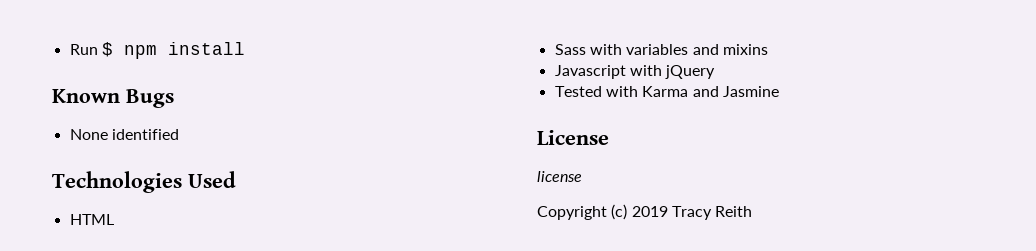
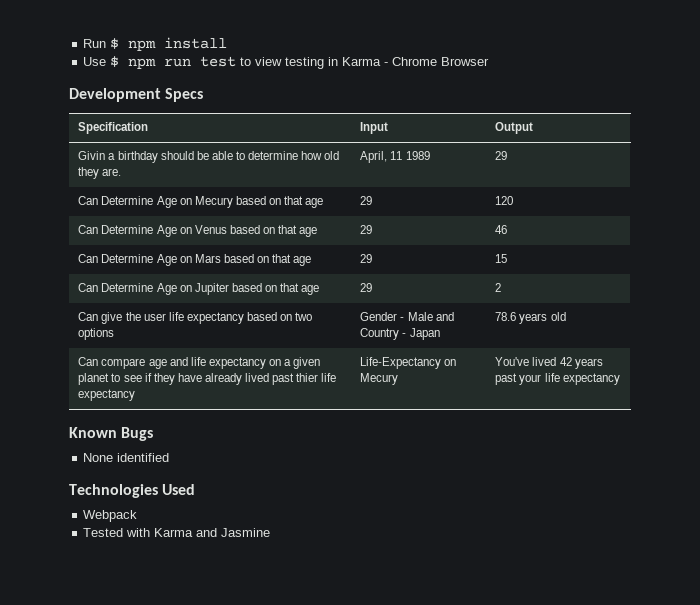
(245, 48) none -> [83,56,490,69] [69,88,204,102] [78,122,149,134] [360,122,389,134] [495,122,534,134] [78,151,340,163] [78,167,122,179] [360,151,430,163] [495,151,508,160] [78,196,324,208] [360,196,373,205] [495,196,514,205] [78,225,318,237] [360,225,373,234] [495,225,508,234] [78,254,312,266] [360,254,373,263] [495,254,508,263] [78,283,320,295] [360,283,373,292] [495,283,502,292] [78,312,313,324] [78,328,115,340] [360,312,454,321] [360,328,440,340] [495,312,566,324] [78,357,321,369] [78,373,337,385] [78,389,136,401] [360,357,457,369] [360,373,399,385] [495,357,603,369] [495,373,620,385] // Use $ npm run test to view testing in Karma - Chrome Browser // Development Specs // Specification | Input | Output // Givin a birthday should be able to determine how old they are. | April, 11 1989 | 29 // Can Determine Age on Mecury based on that age | 29 | 120 // Can Determine Age on Venus based on that age | 29 | 46 // Can Determine Age on Mars based on that age | 29 | 15 // Can Determine Age on Jupiter based on that age | 29 | 2 // Can give the user life expectancy based on two options | Gender - Male and Country - Japan | 78.6 years old // Can compare age and life expectancy on a given planet to see if they have already lived past thier life expectancy | Life-Expectancy on Mecury | You've lived 42 years past your life expectancy
[69,214,114,225] [554,44,768,55] [554,65,716,79] HTML // Sass with variables and mixins // Javascript with jQuery -> [83,510,138,522] Webpack
[537,130,609,145] [537,171,582,182] [537,204,753,220] // License // license // Copyright (c) 2019 Tracy Reith -> (271, 532) none

